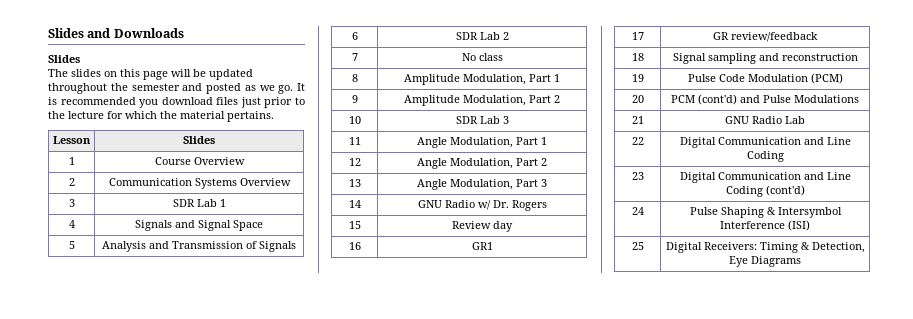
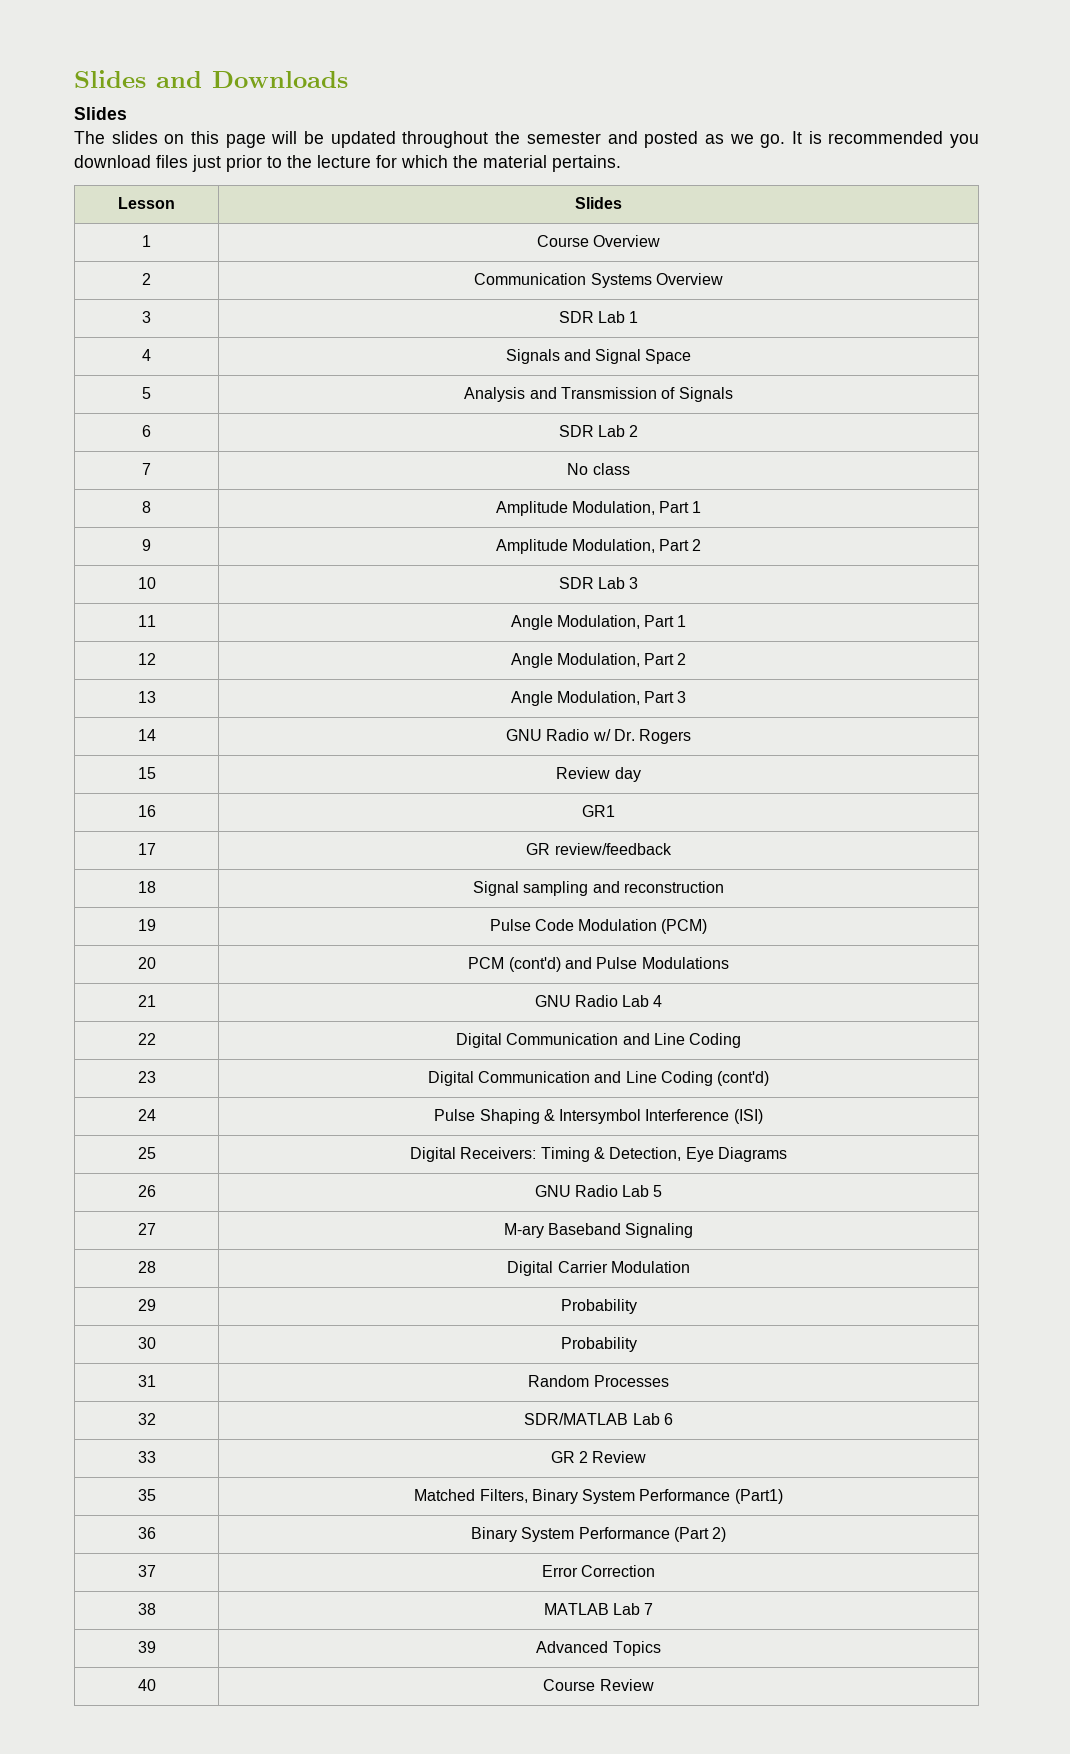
(805, 120) none -> [653,995,663,1007] 4
(801, 261) none -> [137,1185,156,1197] [534,1185,663,1197] [137,1223,156,1235] [503,1223,694,1238] [137,1261,156,1273] [507,1261,690,1276] [137,1299,156,1311] [560,1299,637,1314] [137,1337,156,1349] [560,1337,637,1352] [137,1375,156,1387] [528,1375,669,1387] [137,1413,156,1425] [524,1413,673,1425] [137,1451,156,1463] [550,1451,647,1463] [137,1489,156,1501] [414,1489,783,1504] [137,1527,156,1539] [470,1527,727,1542] [137,1565,156,1577] [541,1565,656,1577] [137,1603,156,1615] [543,1603,654,1615] [137,1641,156,1653] [536,1641,661,1656] [137,1679,156,1691] [543,1679,654,1691] // 26 | GNU Radio Lab 5 // 27 | M-ary Baseband Signaling // 28 | Digital Carrier Modulation // 29 | Probability // 30 | Probability // 31 | Random Processes // 32 | SDR/MATLAB Lab 6 // 33 | GR 2 Review // 35 | Matched Filters, Binary System Performance (Part1) // 36 | Binary System Performance (Part 2) // 37 | Error Correction // 38 | MATLAB Lab 7 // 39 | Advanced Topics // 40 | Course Review

